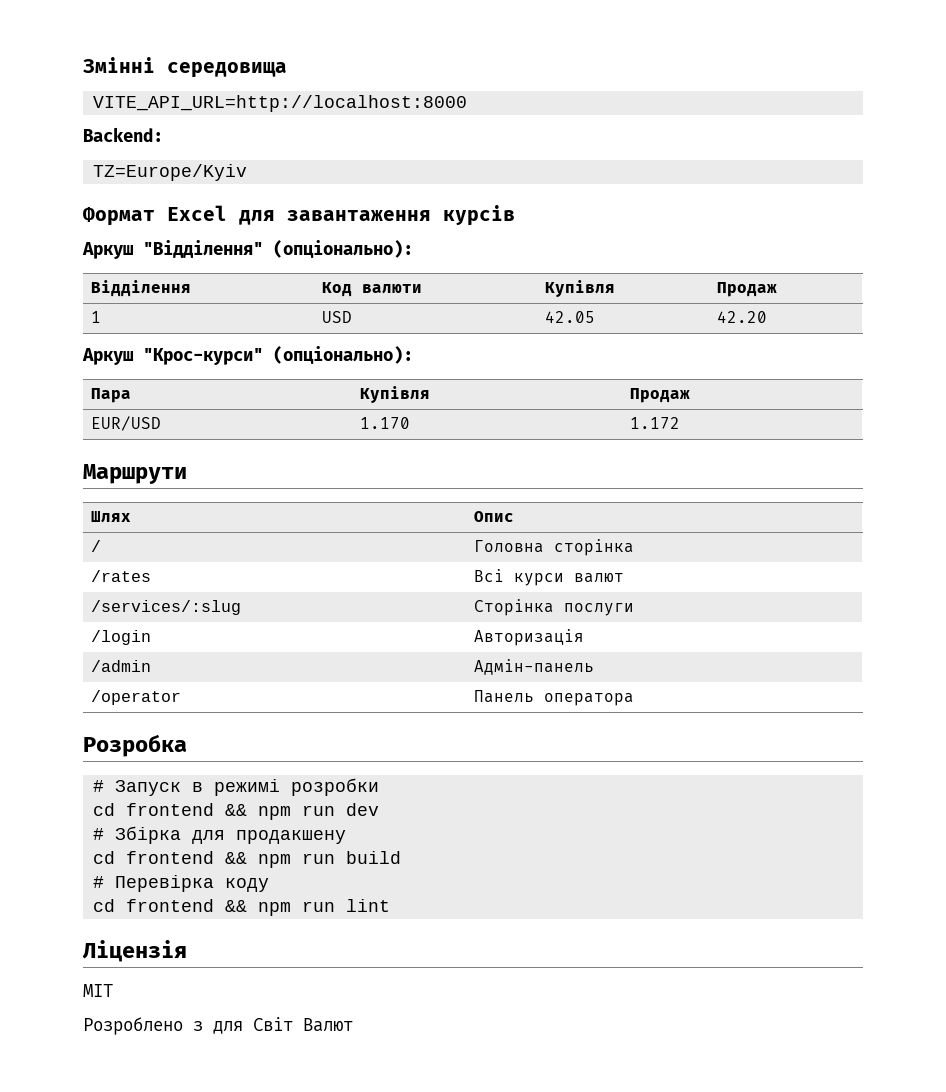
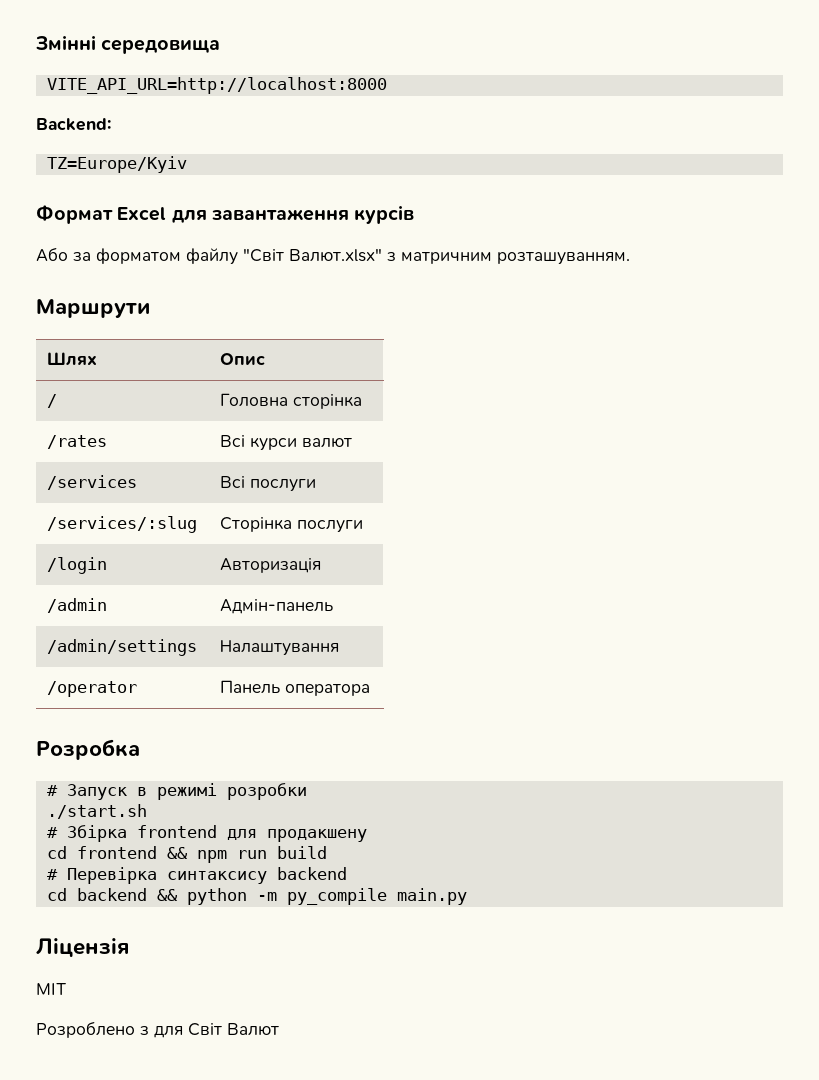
[82,240,413,259] [91,280,192,297] [322,282,423,297] [545,280,616,297] [717,282,778,297] [91,311,102,323] [322,311,353,323] [545,311,596,323] [717,311,768,323] [82,346,413,365] [91,388,132,403] [360,386,431,403] [630,388,691,403] [91,416,162,431] [360,417,411,429] [630,417,681,429] Аркуш "Відділення" (опціонально): // Відділення | Код валюти | Купівля | Продаж // 1 | USD | 42.05 | 42.20 // Аркуш "Крос-курси" (опціонально): // Пара | Купівля | Продаж // EUR/USD | 1.170 | 1.172 -> [36,247,630,265] Або за форматом файлу "Світ Валют.xlsx" з матричним розташуванням.
(625, 578) none -> [47,475,138,490] [220,476,317,492] // /services | Всі послуги
(595, 667) none -> [47,639,198,656] [220,640,340,656] // /admin/settings | Налаштування
[93,803,380,820] cd frontend && npm run dev -> [46,804,147,819] ./start.sh
(182, 835) none -> [136,825,217,838] frontend
[225,878,270,892] [93,899,391,916] коду // cd frontend && npm run lint -> [166,867,347,884] [46,888,467,905] синтаксису backend // cd backend && python -m py_compile main.py

